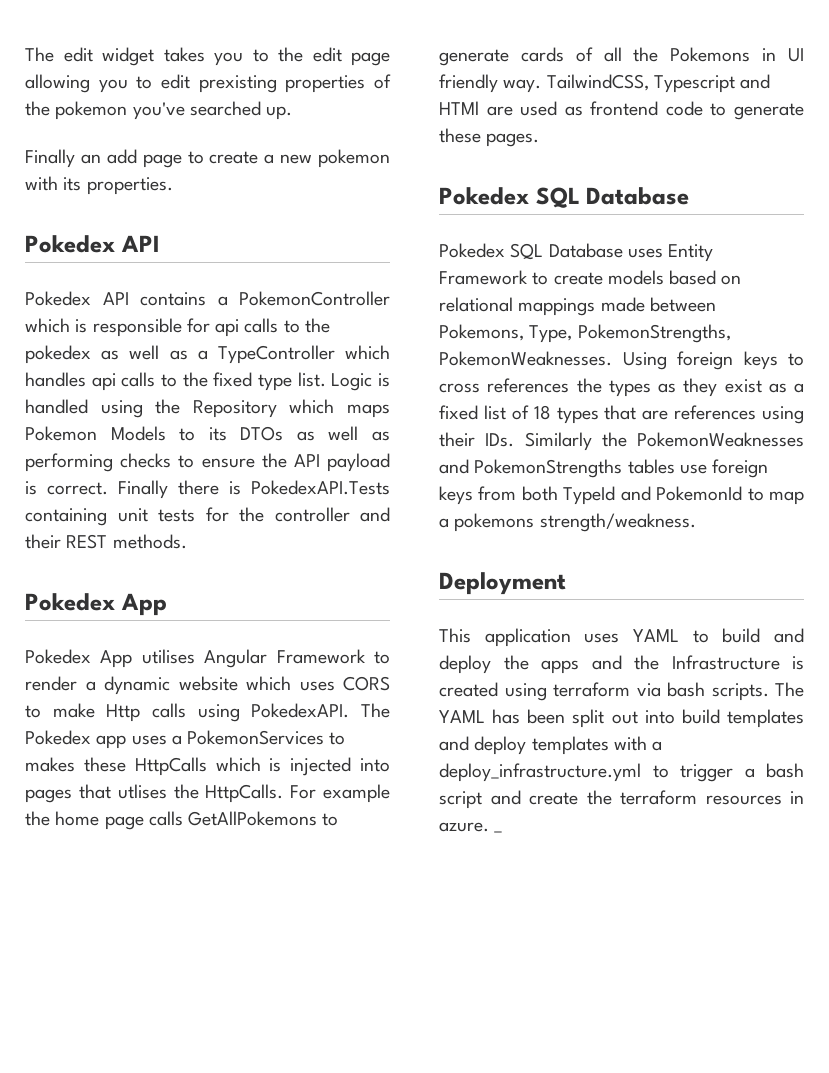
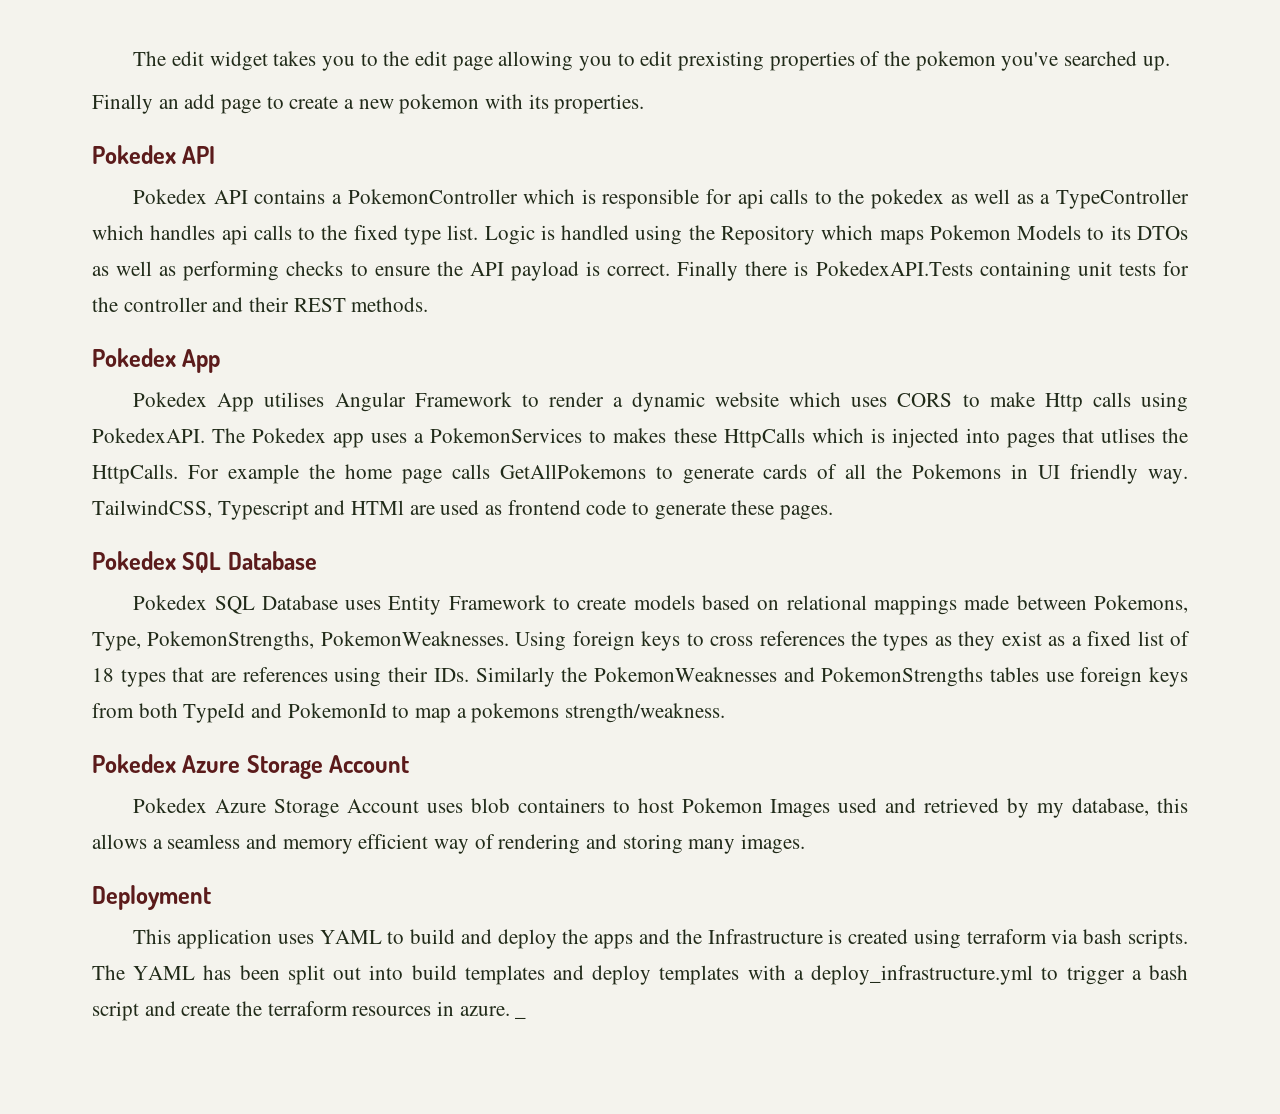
(696, 522) none -> [92,754,410,779] [133,798,1188,818] [92,834,806,854] // Pokedex Azure Storage Account // Pokedex Azure Storage Account uses blob containers to host Pokemon Images used and retrieved by my database, this allows a seamless and memory efficient way of rendering and storing many images.

